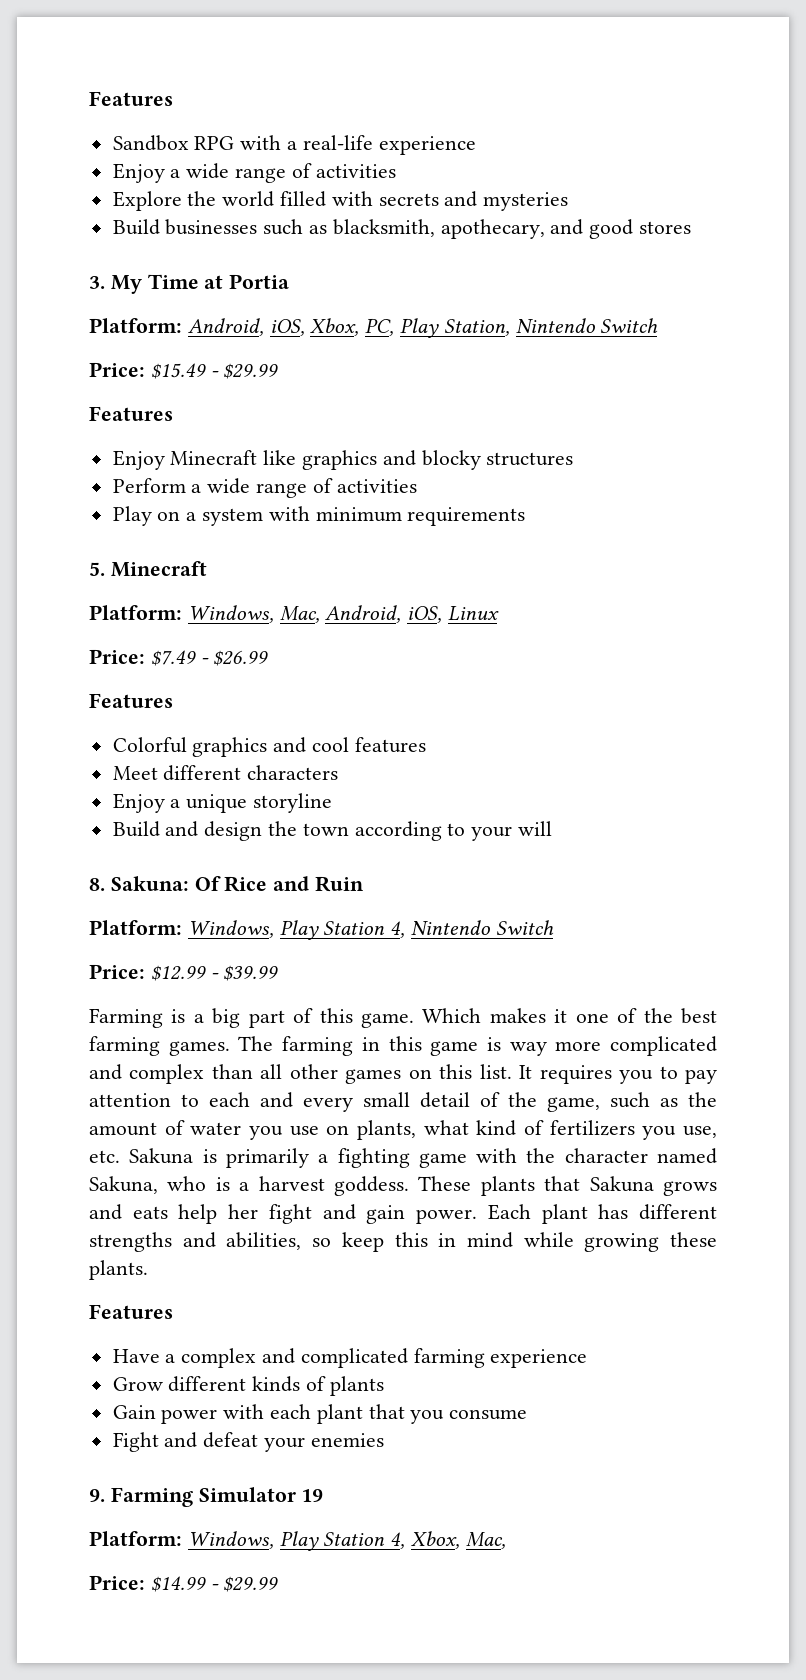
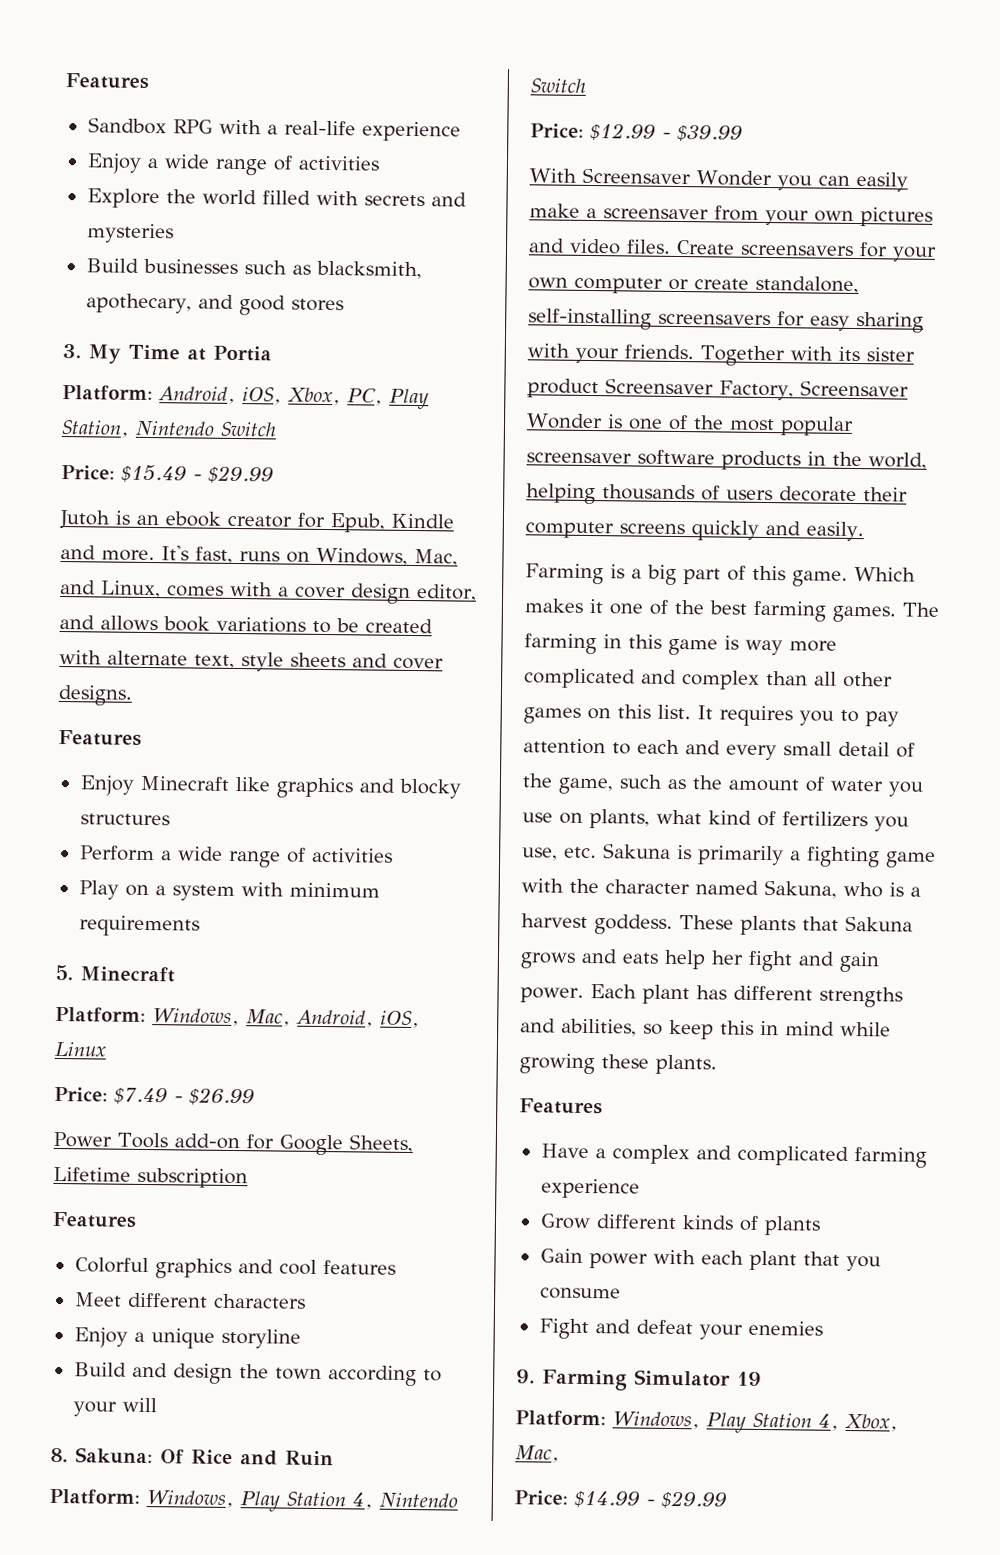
(280, 371) none -> [59,509,454,533] [60,545,458,567] [60,579,477,604] [59,614,433,634] [59,649,444,672] [58,684,133,706] // Jutoh is an ebook creator for Epub, Kindle and more. It's fast, runs on Windows, Mac, and Linux, comes with a cover design editor, and allows book variations to be created with alternate text, style sheets and cover designs.
(270, 658) none -> [53,1131,413,1156] [53,1166,248,1189] // Power Tools add-on for Google Sheets, Lifetime subscription
(280, 973) none -> [529,167,908,192] [529,203,933,227] [528,238,937,262] [528,275,859,295] [528,308,924,333] [527,343,915,367] [527,378,909,401] [526,413,854,436] [526,449,927,471] [526,483,908,505] [525,520,864,542] // With Screensaver Wonder you can easily make a screensaver from your own pictures and video files. Create screensavers for your own computer or create standalone, self-installing screensavers for easy sharing with your friends. Together with its sister product Screensaver Factory, Screensaver Wonder is one of the most popular screensaver software products in the world, helping thousands of users decorate their computer screens quickly and easily.

